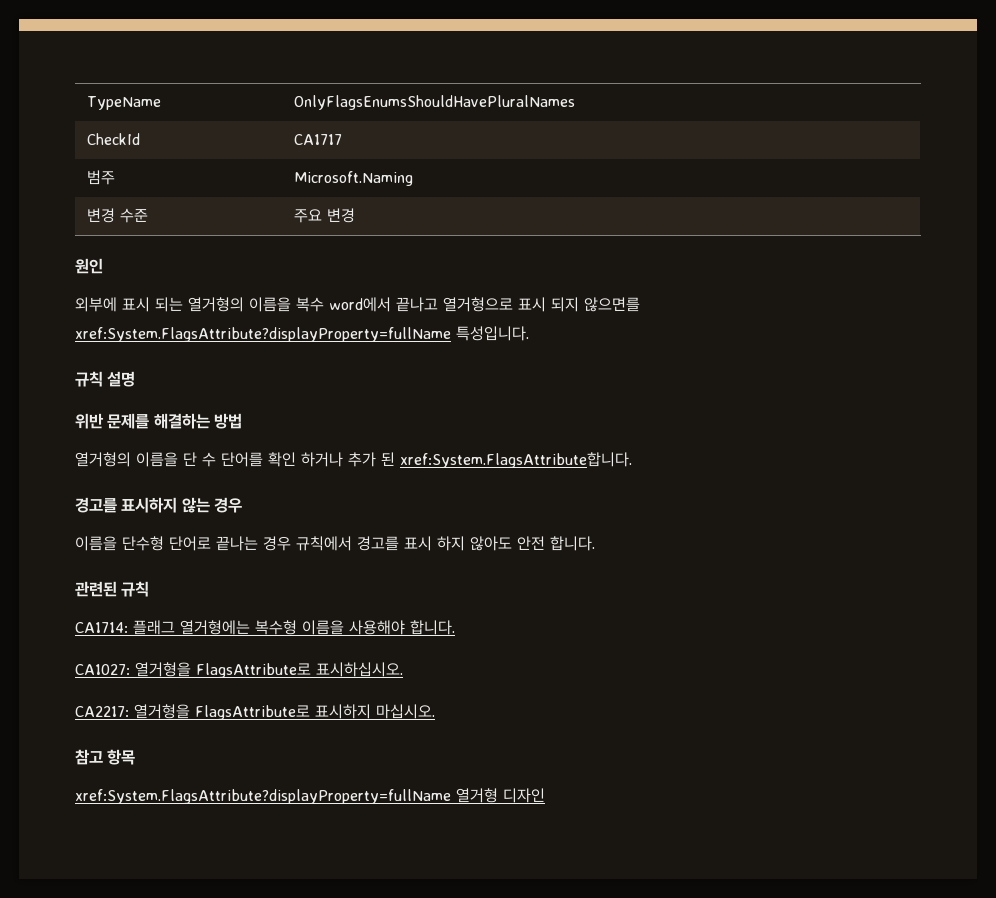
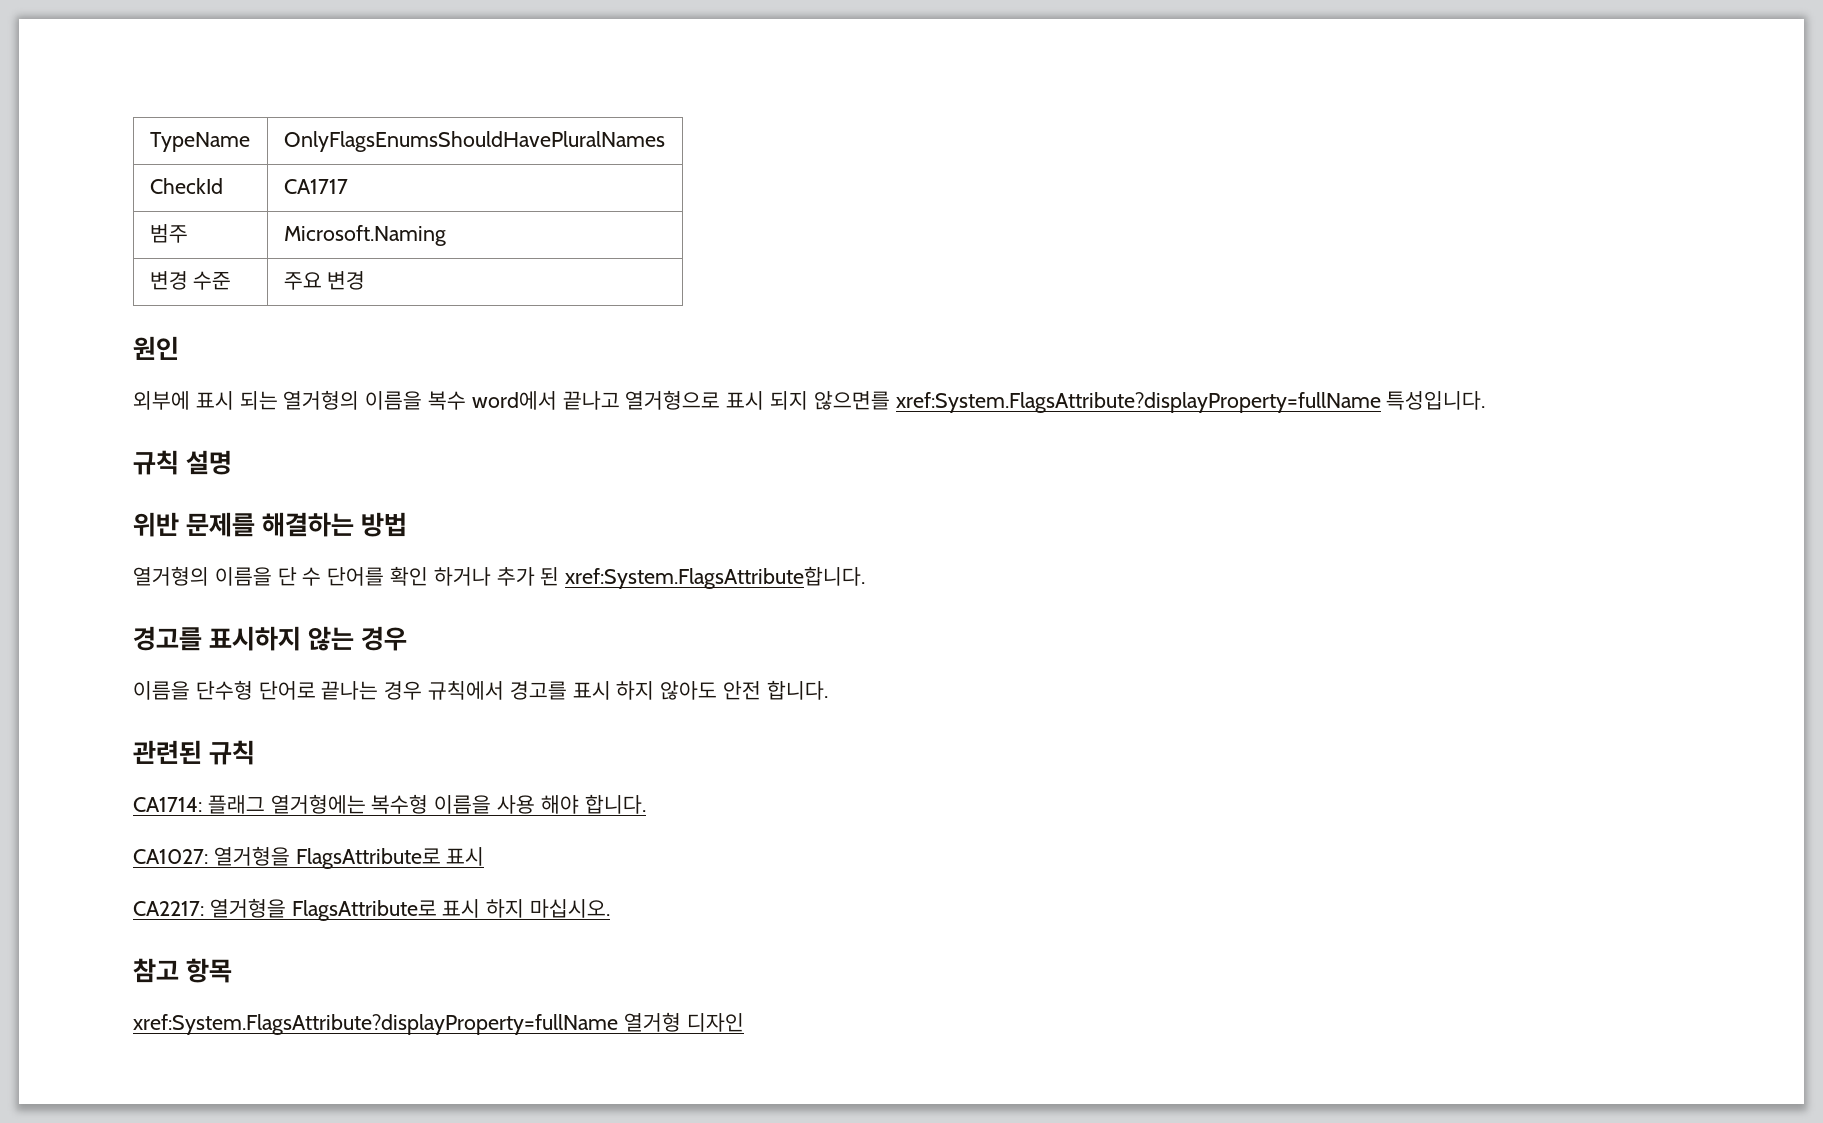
[349,620,405,635] 사용해야 -> [497,795,579,814] 사용 해야
[316,662,403,677] 표시하십시오. -> [446,847,485,866] 표시
[315,704,371,719] 표시하지 -> [442,899,525,918] 표시 하지

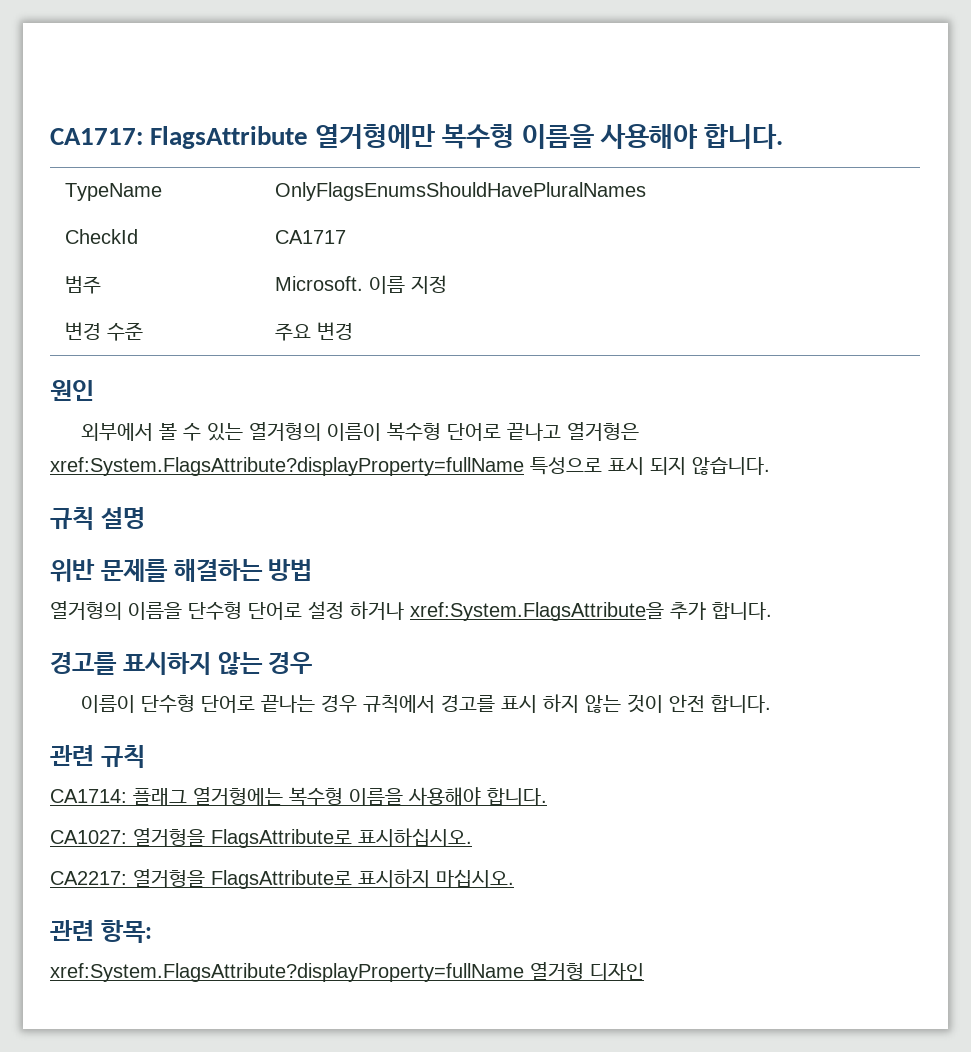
(149, 142) none -> [50,124,783,149] CA1717: FlagsAttribute 열거형에만 복수형 이름을 사용해야 합니다. //
[283,225,446,246] Microsoft.Naming -> [275,275,448,294] Microsoft. 이름 지정
[133,390,1486,413] 외부에 표시 되는 열거형의 이름을 복수 word에서 끝나고 열거형으로 표시 되지 않으면를 xref:System.FlagsAttribute?displayProperty=fullName 특성입니다. -> [81,422,640,441] [50,457,770,476] 외부에서 볼 수 있는 열거형의 이름이 복수형 단어로 끝나고 열거형은 xref:System.FlagsAttribute?displayProperty=fullName 특성으로 표시 되지 않습니다.
[277,566,866,589] 단 수 단어를 확인 하거나 추가 된 xref:System.FlagsAttribute합니다. -> [188,601,772,621] 단수형 단어로 설정 하거나 xref:System.FlagsAttribute을 추가 합니다.
[133,681,190,700] 이름을 -> [81,695,136,713] 이름이
[660,681,718,700] 않아도 -> [585,694,664,713] 않는 것이
[133,740,202,764] 관련된 -> [50,745,94,766] 관련
[497,795,579,814] 사용 해야 -> [408,787,481,806] 사용해야
[446,847,485,866] 표시 -> [358,828,472,847] 표시하십시오.
[442,899,525,918] 표시 하지 -> [358,869,430,888] 표시하지
[133,958,233,983] 참고 항목 -> [50,920,152,943] 관련 항목:

